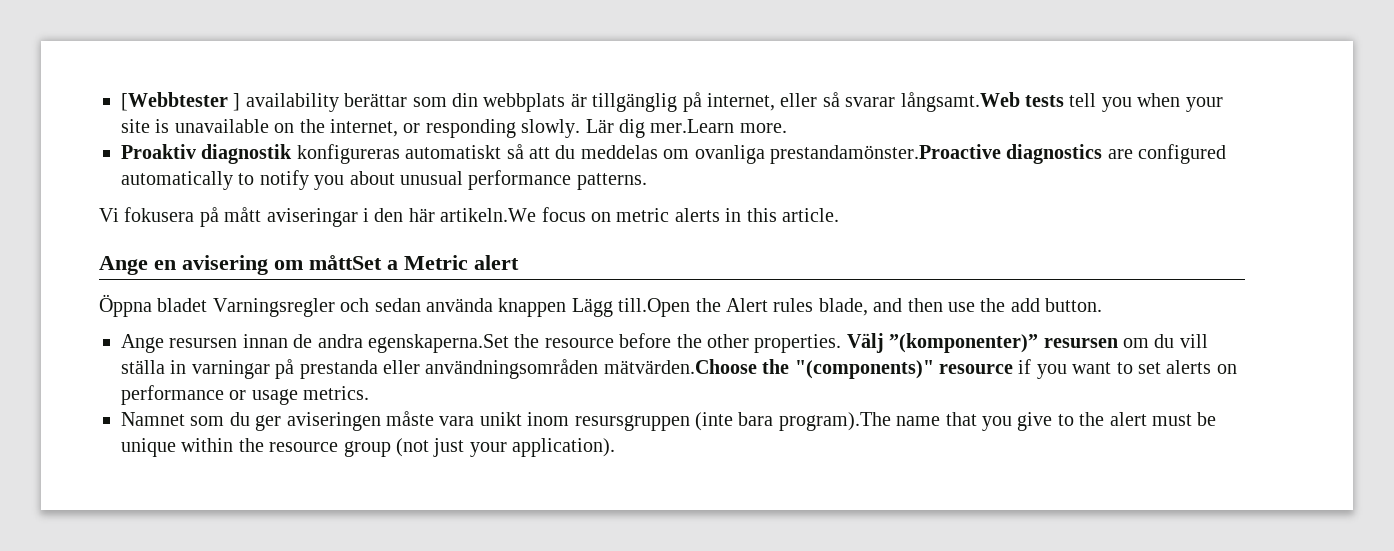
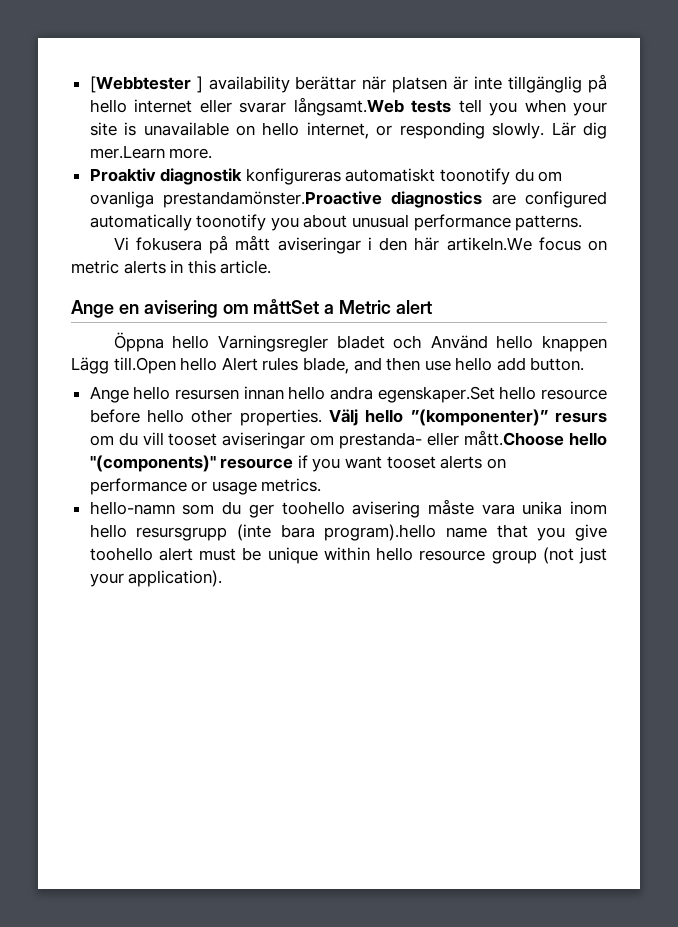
[412,92,840,112] som din webbplats är tillgänglig på internet, eller så -> [362,74,607,93] [89,99,232,113] när platsen är inte tillgänglig på hello internet eller
[299,119,325,133] the -> [262,122,300,136] hello
[506,144,658,159] så att du meddelas -> [440,168,534,185] toonotify du
[238,170,309,190] to notify -> [196,214,267,231] toonotify
[157,298,493,317] bladet Varningsregler och sedan använda -> [172,335,534,352] hello Varningsregler bladet och Använd hello
[695,298,721,312] the -> [180,357,218,371] hello
[980,298,1006,312] the -> [455,357,493,371] hello
(164, 343) none -> [133,386,171,400] hello
[293,334,540,353] de andra egenskaperna.Set the -> [288,386,537,403] hello andra egenskaper.Set hello
[676,334,702,348] the -> [147,409,185,423] hello
[889,333,1208,353] [121,359,790,379] ”(komponenter)” resursen om du vill ställa in varningar på prestanda eller användningsområden mätvärden.Choose the -> [365,409,607,426] [89,430,607,449] hello ”(komponenter)” resurs om du vill tooset aviseringar om prestanda- eller mått.Choose hello
[1116,362,1161,374] to set -> [386,456,436,469] tooset
[121,412,185,426] Namnet -> [89,501,175,515] hello-namn
[286,411,690,431] aviseringen måste vara unikt inom resursgruppen -> [281,499,607,518] [89,524,228,541] toohello avisering måste vara unika inom hello resursgrupp
[778,412,891,431] program).The -> [324,524,437,541] program).hello
[1057,412,1105,426] to the -> [89,547,153,561] toohello
[238,438,264,452] the -> [376,547,414,561] hello

